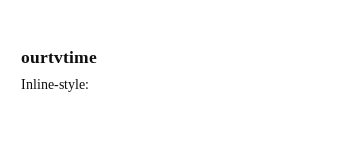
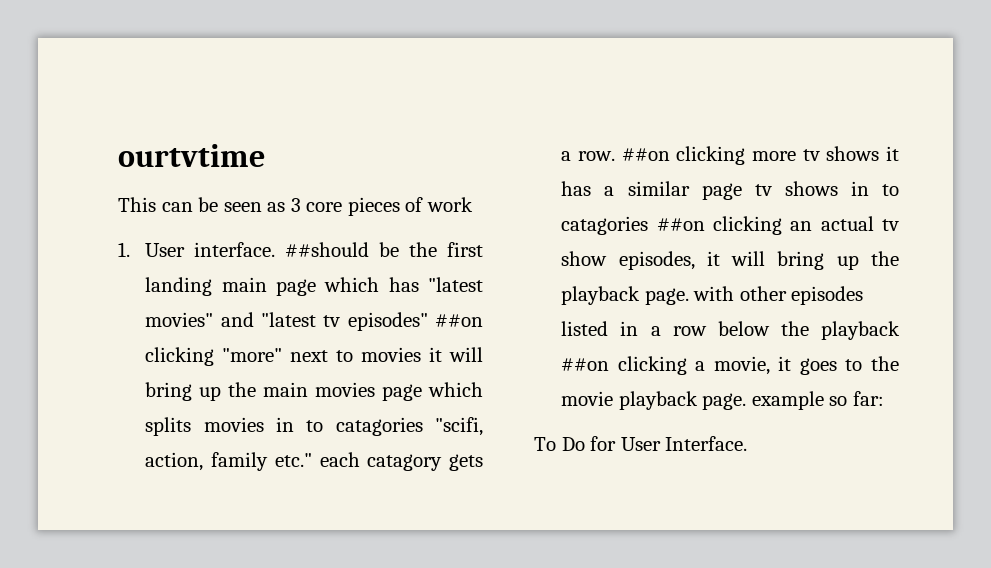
[21,79,89,92] Inline-style: -> [118,197,473,216] [118,242,483,257] [145,277,483,296] [145,312,483,331] [145,347,483,366] [145,382,483,401] [145,417,483,436] [145,452,484,471] [561,146,899,165] [561,181,899,200] [561,216,899,235] [561,251,899,270] [561,286,864,305] [561,321,900,340] [561,356,899,375] [561,391,884,410] [534,436,748,451] This can be seen as 3 core pieces of work // 1. User interface. ##should be the first landing main page which has "latest movies" and "latest tv episodes" ##on clicking "more" next to movies it will bring up the main movies page which splits movies in to catagories "scifi, action, family etc." each catagory gets a row. ##on clicking more tv shows it has a similar page tv shows in to catagories ##on clicking an actual tv show episodes, it will bring up the playback page. with other episodes listed in a row below the playback ##on clicking a movie, it goes to the movie playback page. example so far: // To Do for User Interface.

